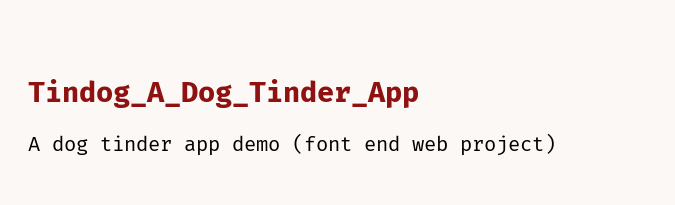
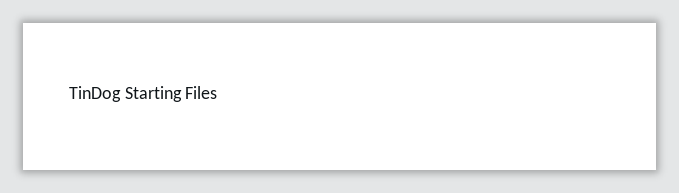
[28,79,419,108] [28,133,556,156] Tindog_A_Dog_Tinder_App // A dog tinder app demo (font end web project) -> [69,86,218,102] TinDog Starting Files

